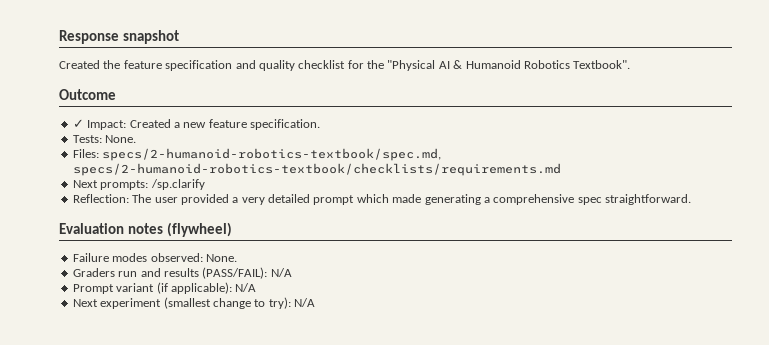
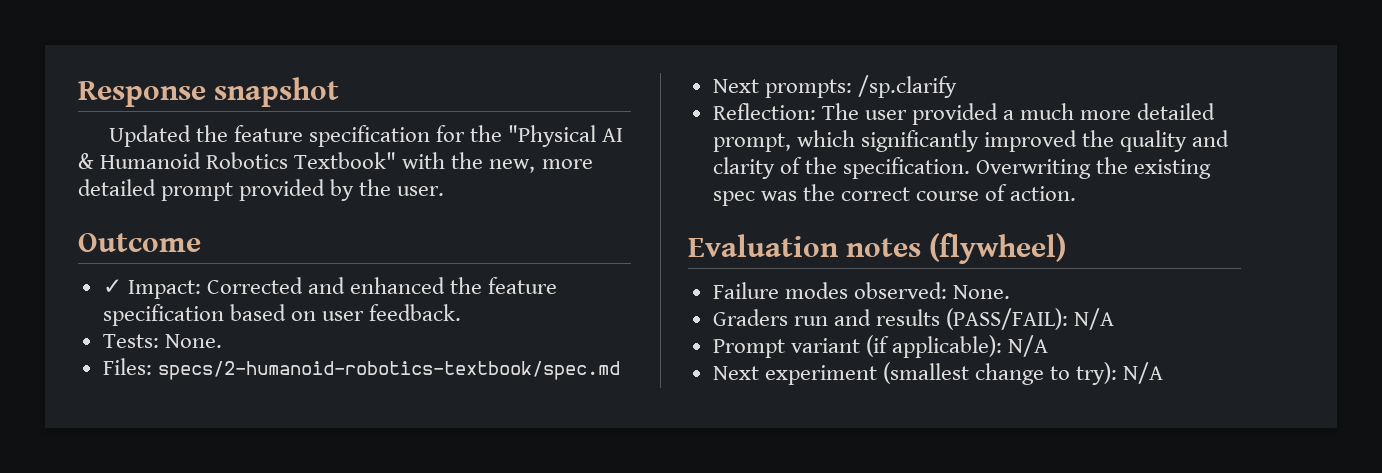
[59,60,346,71] Created the feature specification and quality checklist -> [108,125,430,147] Updated the feature specification
[573,60,631,69] [59,89,116,100] [72,119,320,130] Textbook". // Outcome // ✓ Impact: Created a new feature specification. -> [294,152,593,173] [78,179,445,201] [78,233,201,252] [102,277,558,299] [102,304,462,326] Textbook" with the new, more detailed prompt provided by the user. // Outcome // ✓ Impact: Corrected and enhanced the feature specification based on user feedback.
[102,148,442,161] [72,163,561,176] specs/2-humanoid-robotics-textbook/spec.md, specs/2-humanoid-robotics-textbook/checklists/requirements.md -> [157,361,620,380] specs/2-humanoid-robotics-textbook/spec.md
[241,194,691,205] very detailed prompt which made generating a comprehensive spec straightforward. -> [1020,103,1216,120] [712,130,1230,152] [712,157,1212,179] [712,184,1077,206] much more detailed prompt, which significantly improved the quality and clarity of the specification. Overwriting the existing spec was the correct course of action.

